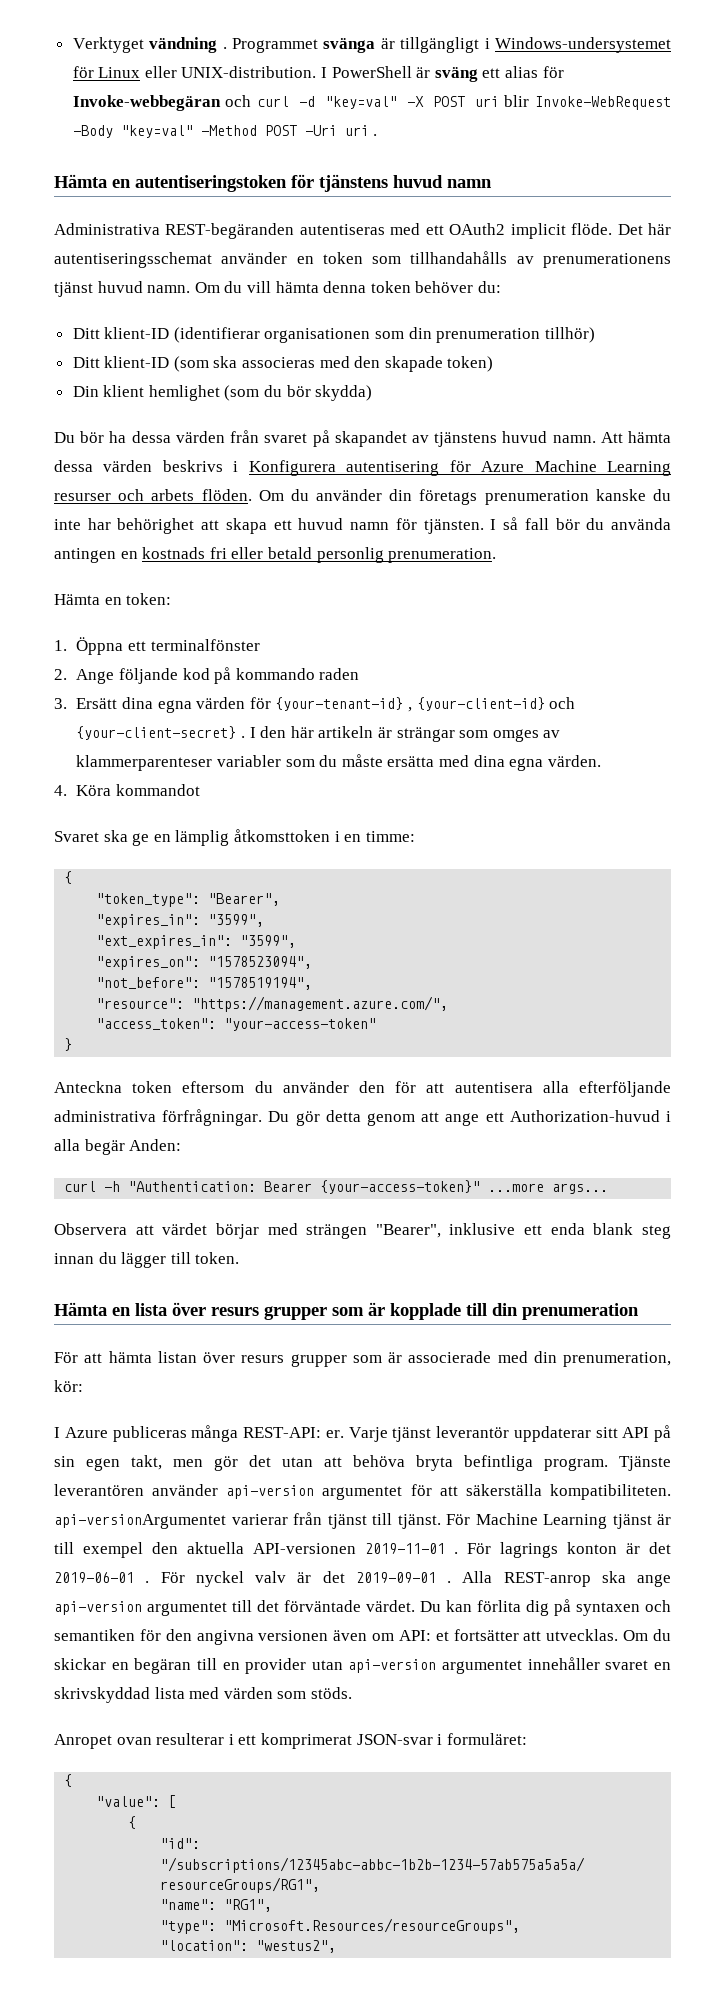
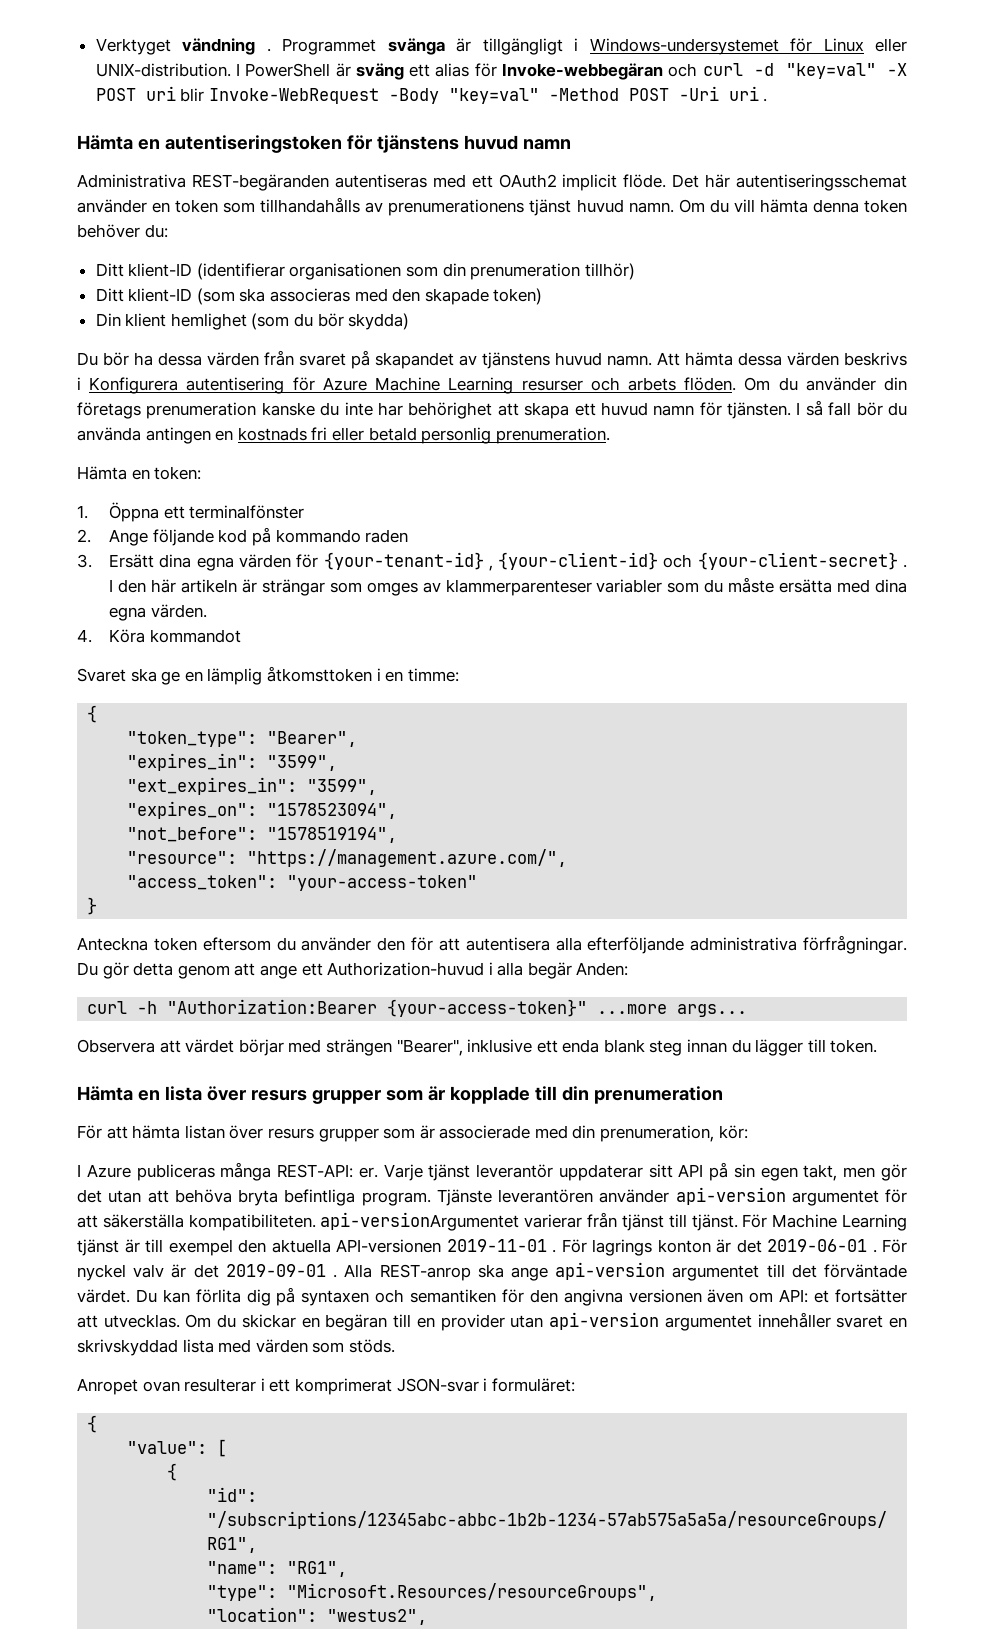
[128,1181,313,1192] "Authentication: Bearer -> [167,999,378,1014] "Authorization:Bearer

